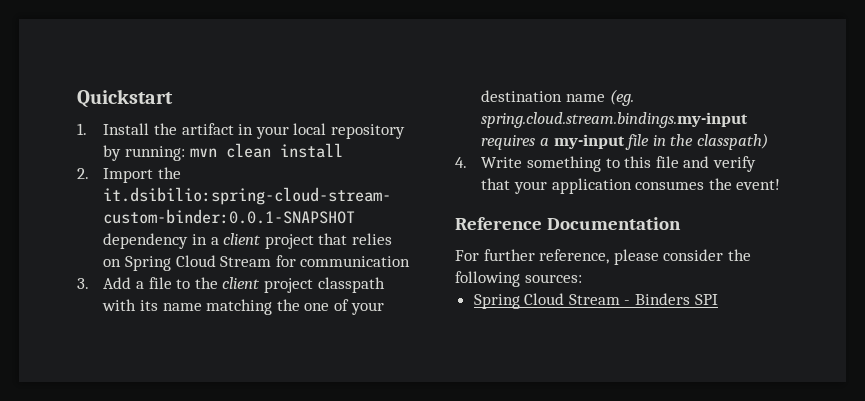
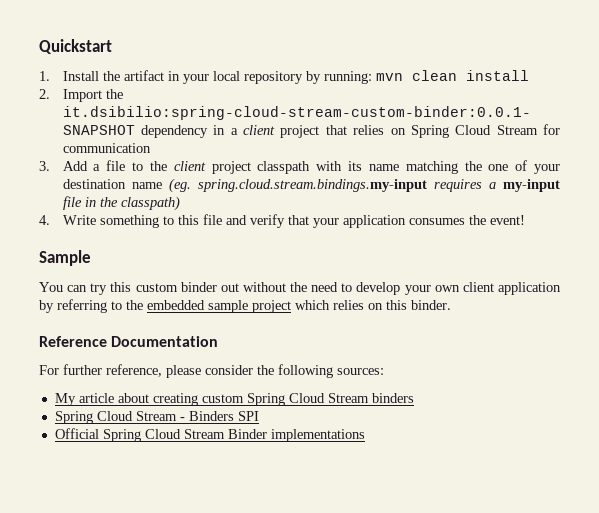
(781, 184) none -> [39,250,91,266] [39,282,561,295] [39,299,451,313] // Sample // You can try this custom binder out without the need to develop your own client application by referring to the embedded sample project which relies on this binder.
(582, 278) none -> [54,393,414,406] // My article about creating custom Spring Cloud Stream binders
(718, 299) none -> [54,428,365,442] // Official Spring Cloud Stream Binder implementations

